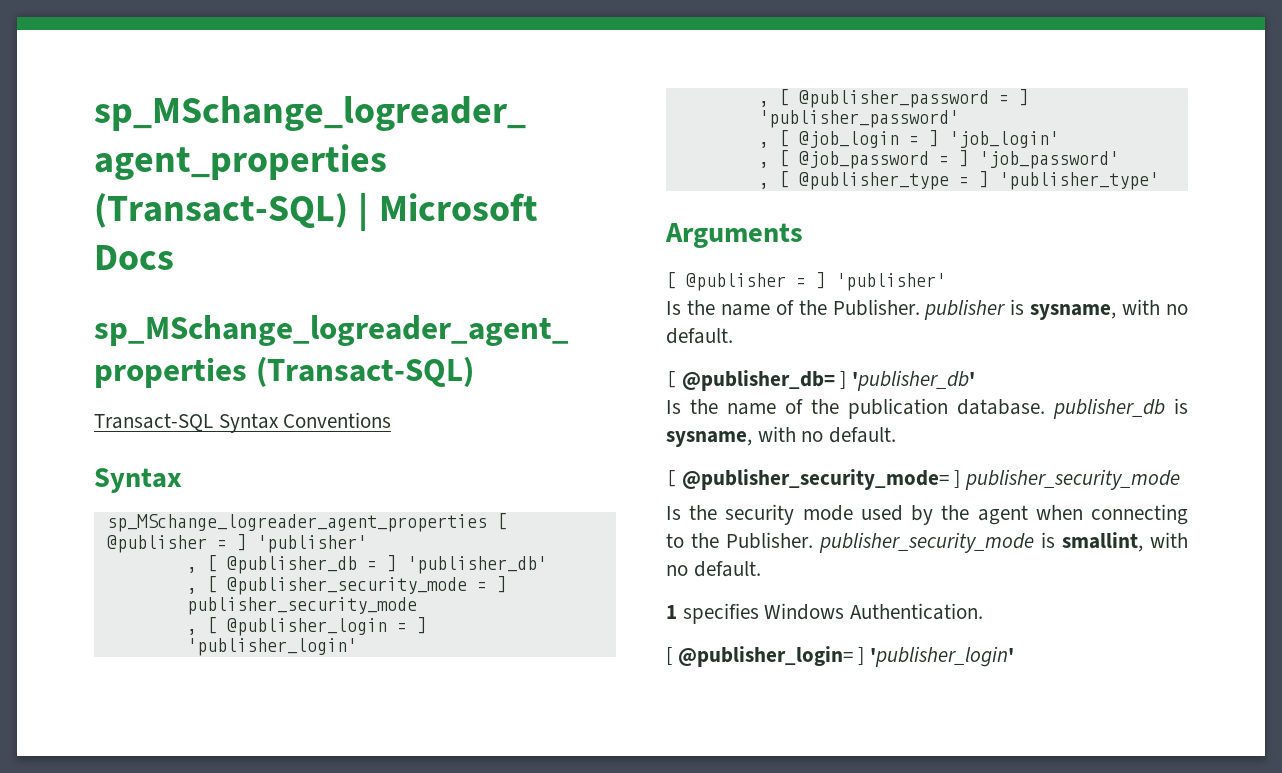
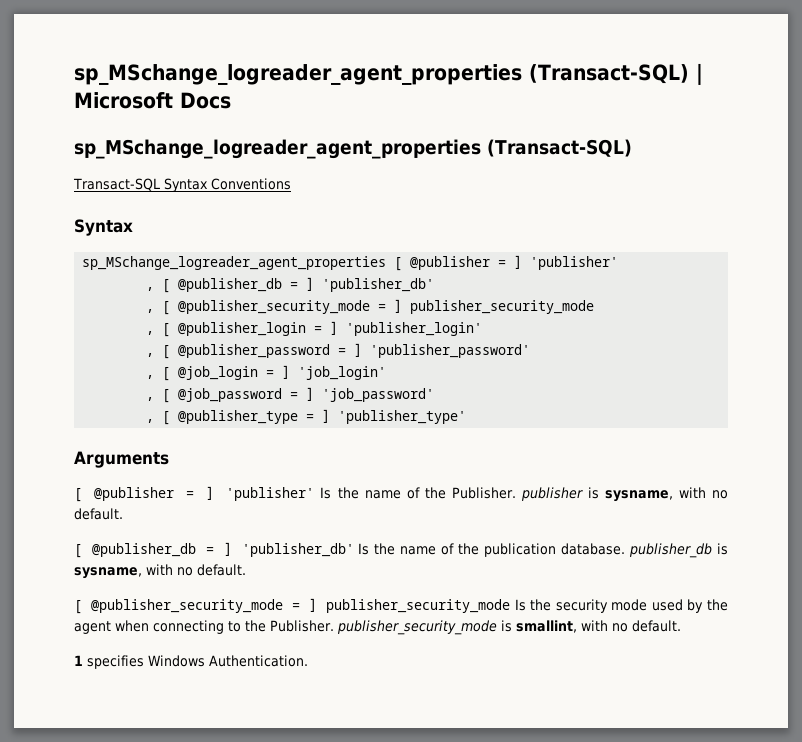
(946, 282) // -> (315, 494) none
[681,370,976,391] @publisher_db= ] 'publisher_db' // -> [91,542,354,557] @publisher_db = ] 'publisher_db'
[681,469,1181,490] @publisher_security_mode= ] publisher_security_mode // -> [91,598,511,613] @publisher_security_mode = ] publisher_security_mode
[666,646,1015,667] // [ @publisher_login= ] 'publisher_login' -> (308, 661) none

